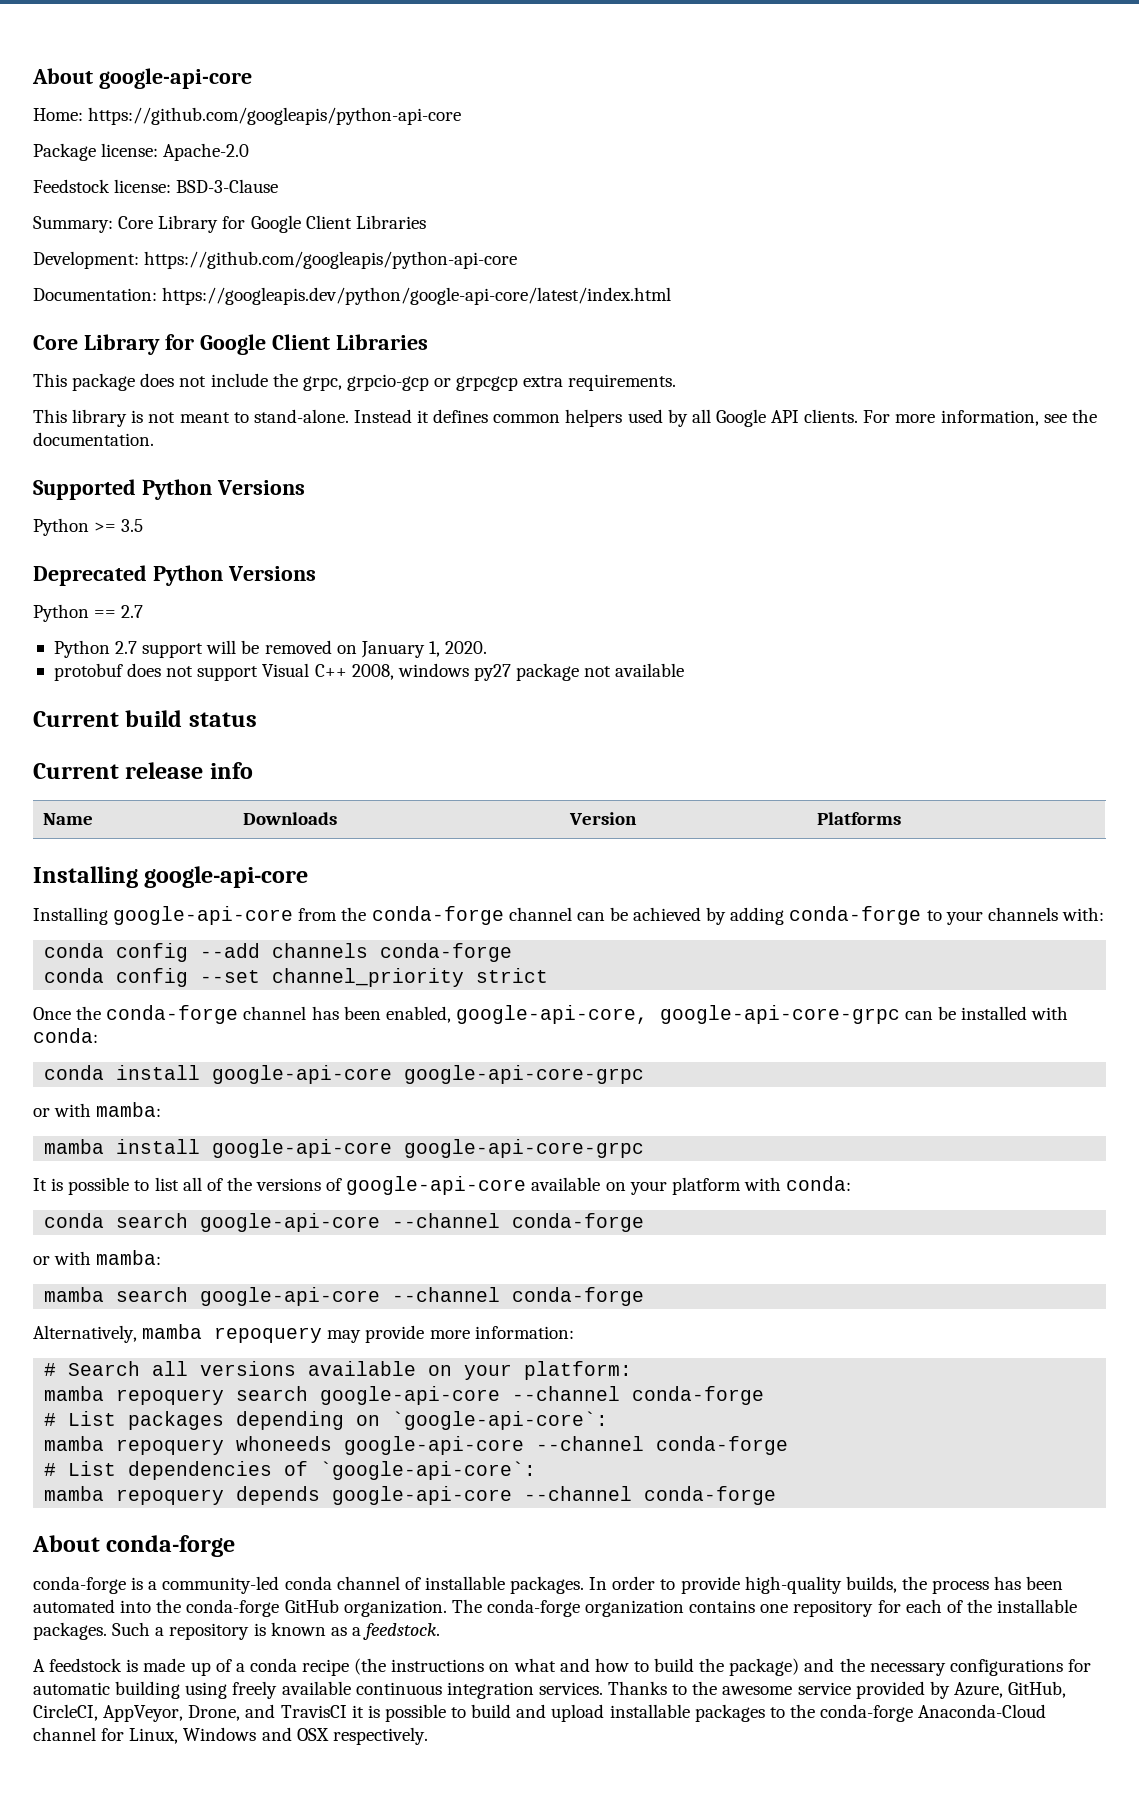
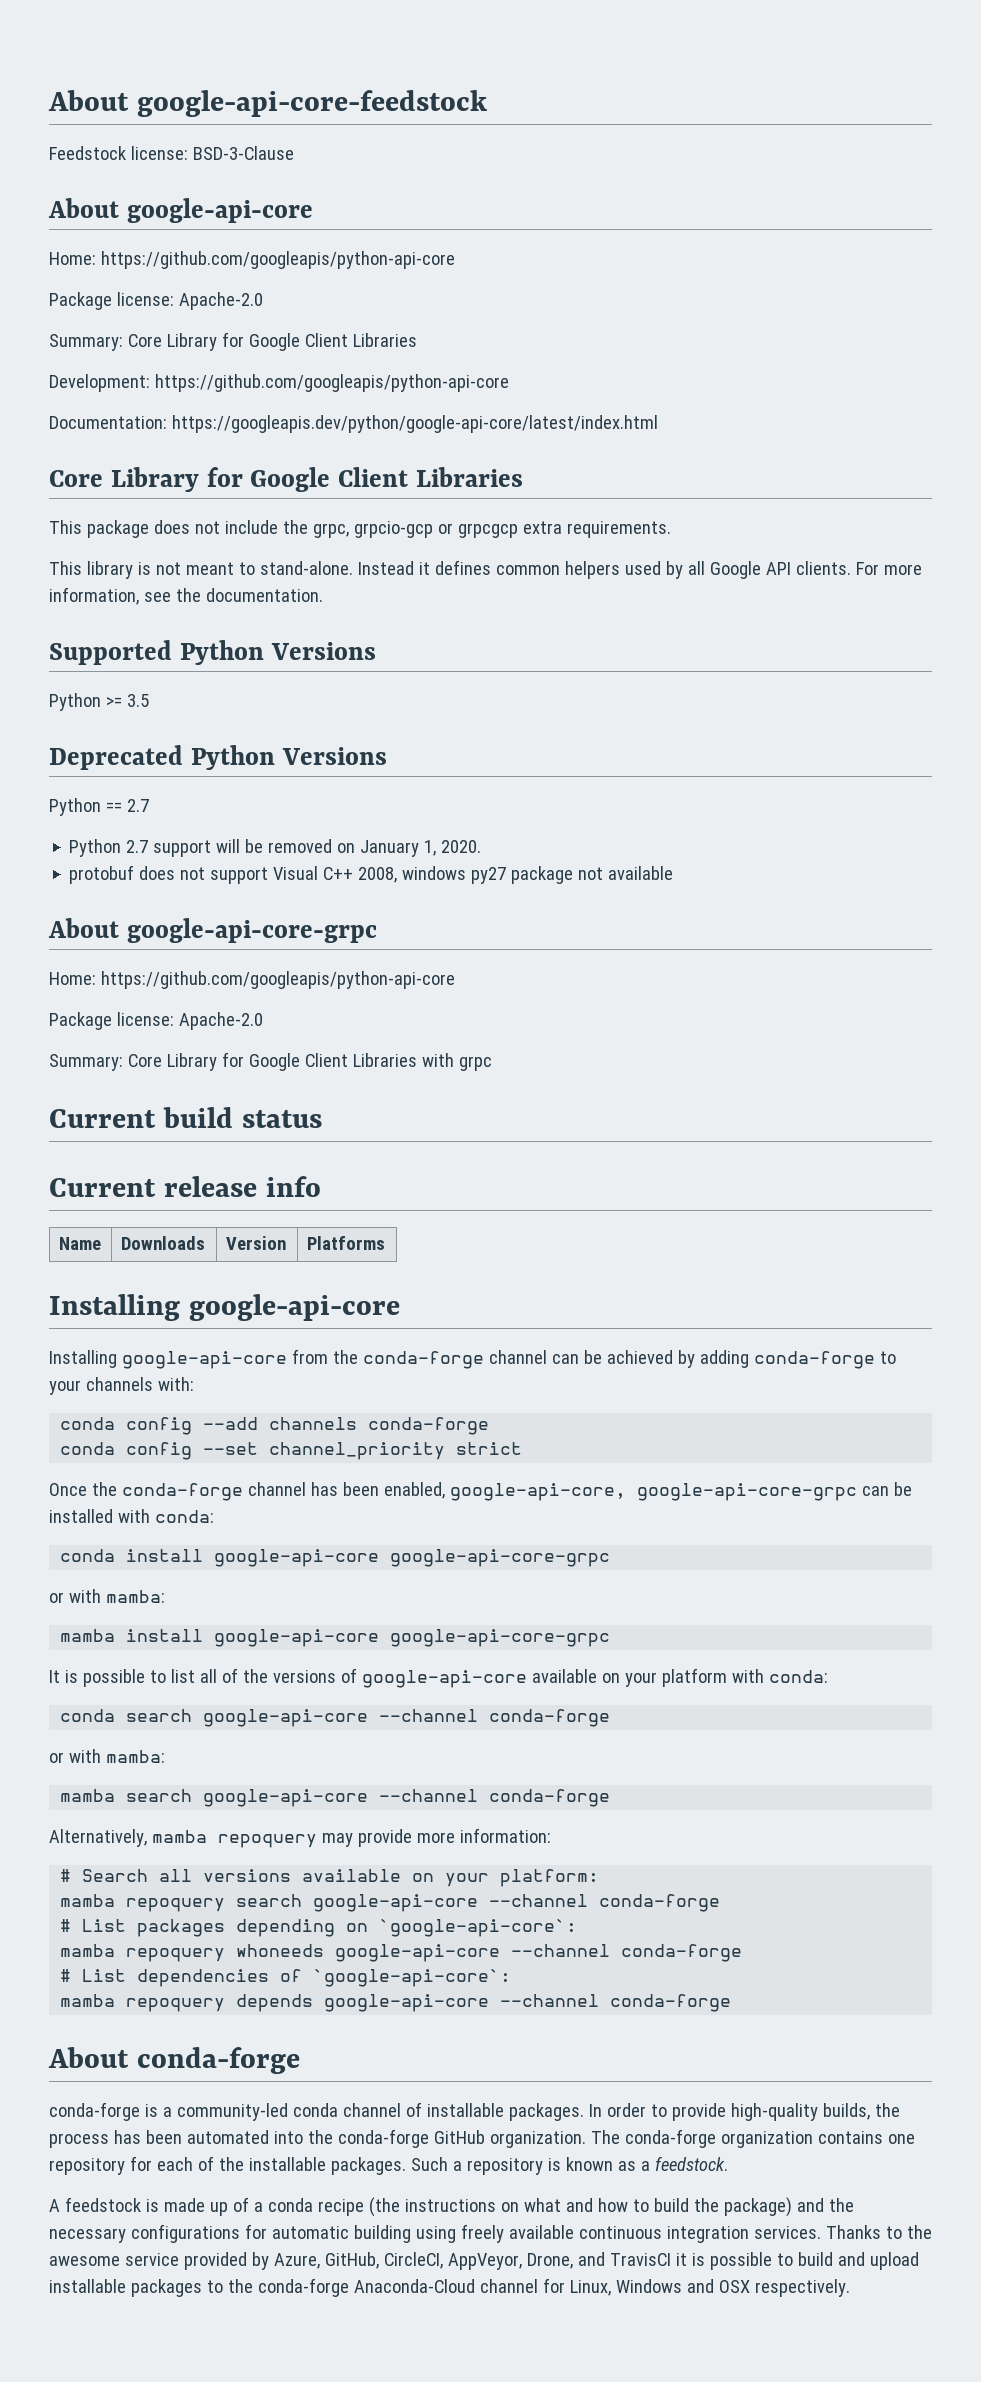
[32,68,93,84] About -> [48,90,487,117] [49,146,294,160] [48,198,119,218] About google-api-core-feedstock // Feedstock license: BSD-3-Clause // About
[33,179,279,193] // Feedstock license: BSD-3-Clause -> (263, 301) none
(685, 670) none -> [48,918,377,943] [49,971,455,989] [49,1012,263,1030] [49,1052,492,1071] // About google-api-core-grpc // Home: https://github.com/googleapis/python-api-core // Package license: Apache-2.0 // Summary: Core Library for Google Client Libraries with grpc

